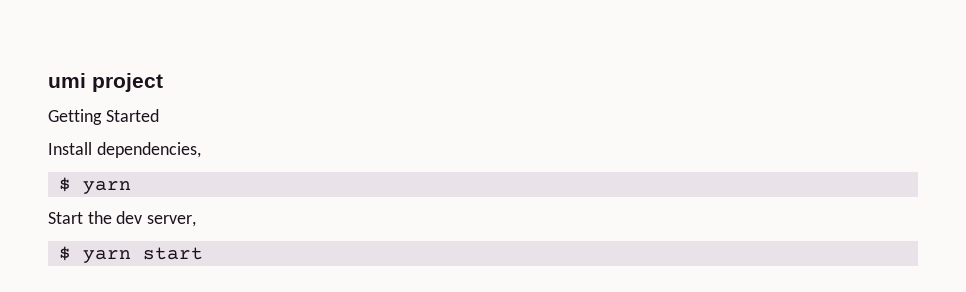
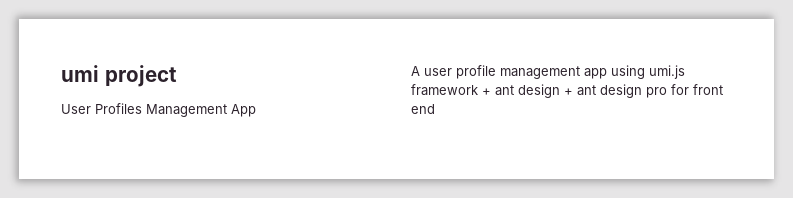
[48,109,159,125] [48,142,201,158] [58,177,131,194] [48,211,197,227] [58,246,203,263] Getting Started // Install dependencies, // $ yarn // Start the dev server, // $ yarn start -> [61,103,256,117] [411,65,685,79] [411,84,723,98] [411,104,435,114] User Profiles Management App // A user profile management app using umi.js framework + ant design + ant design pro for front end

